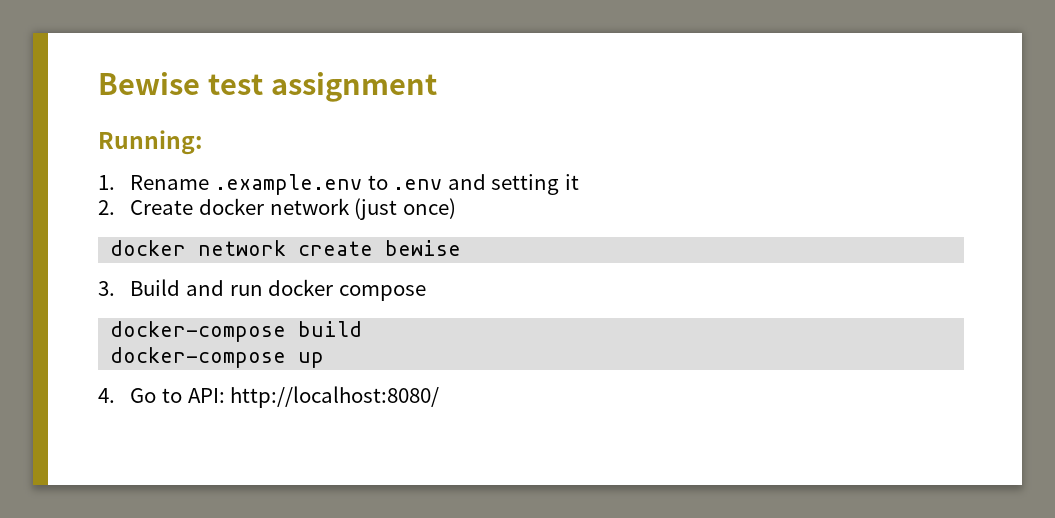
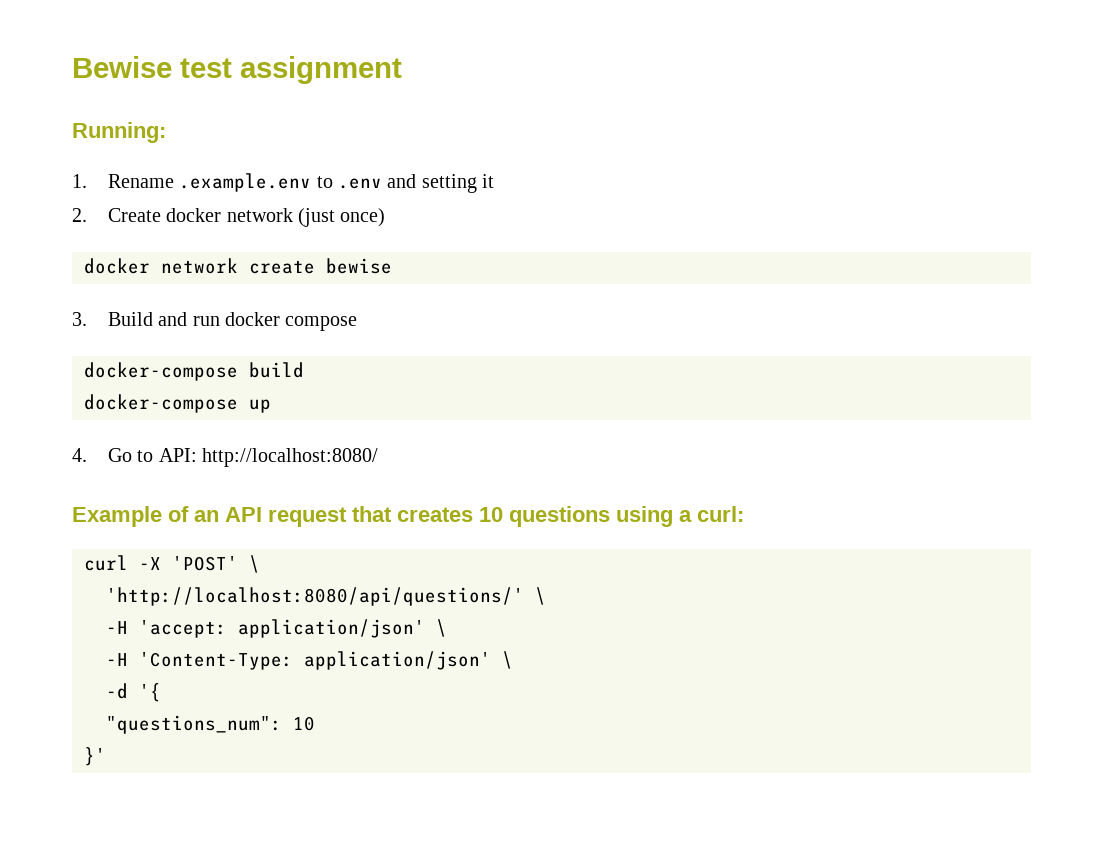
(440, 397) none -> [72,506,744,527] [84,555,260,573] [106,587,546,606] [106,619,447,638] [106,651,513,670] [106,683,161,702] [106,715,315,734] [84,747,106,766] // Example of an API request that creates 10 questions using a curl: // curl -X 'POST' \ // 'http://localhost:8080/api/questions/' \ // -H 'accept: application/json' \ // -H 'Content-Type: application/json' \ // -d '{ // "questions_num": 10 // }'

